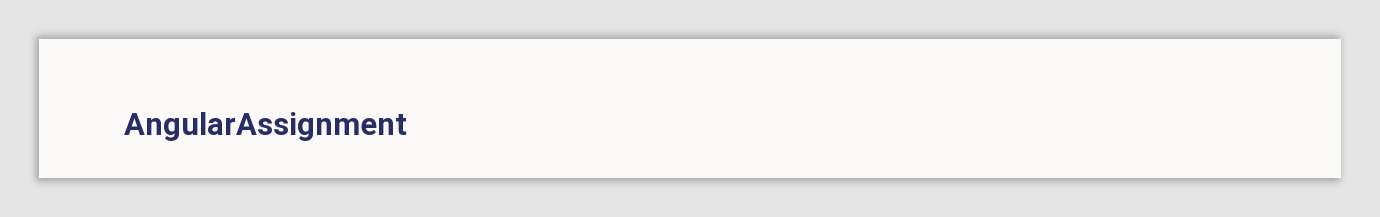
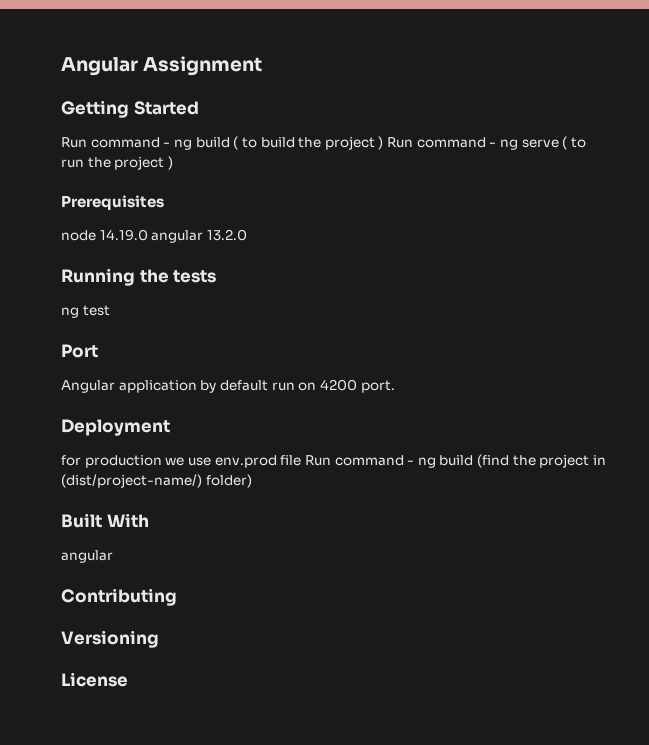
[124,112,407,141] AngularAssignment -> [61,56,263,76] [61,100,199,118] [61,136,586,150] [61,156,173,170] [61,195,164,210] [61,229,247,243] [61,268,217,286] [61,305,110,318] [61,344,98,358] [61,379,395,393] [61,419,170,436] [61,454,607,468] [61,474,252,488] [61,513,149,528] [61,550,113,563] [61,588,177,606] [61,630,159,648] [61,672,128,687] Angular Assignment // Getting Started // Run command - ng build ( to build the project ) Run command - ng serve ( to run the project ) // Prerequisites // node 14.19.0 angular 13.2.0 // Running the tests // ng test // Port // Angular application by default run on 4200 port. // Deployment // for production we use env.prod file Run command - ng build (find the project in (dist/project-name/) folder) // Built With // angular // Contributing // Versioning // License

